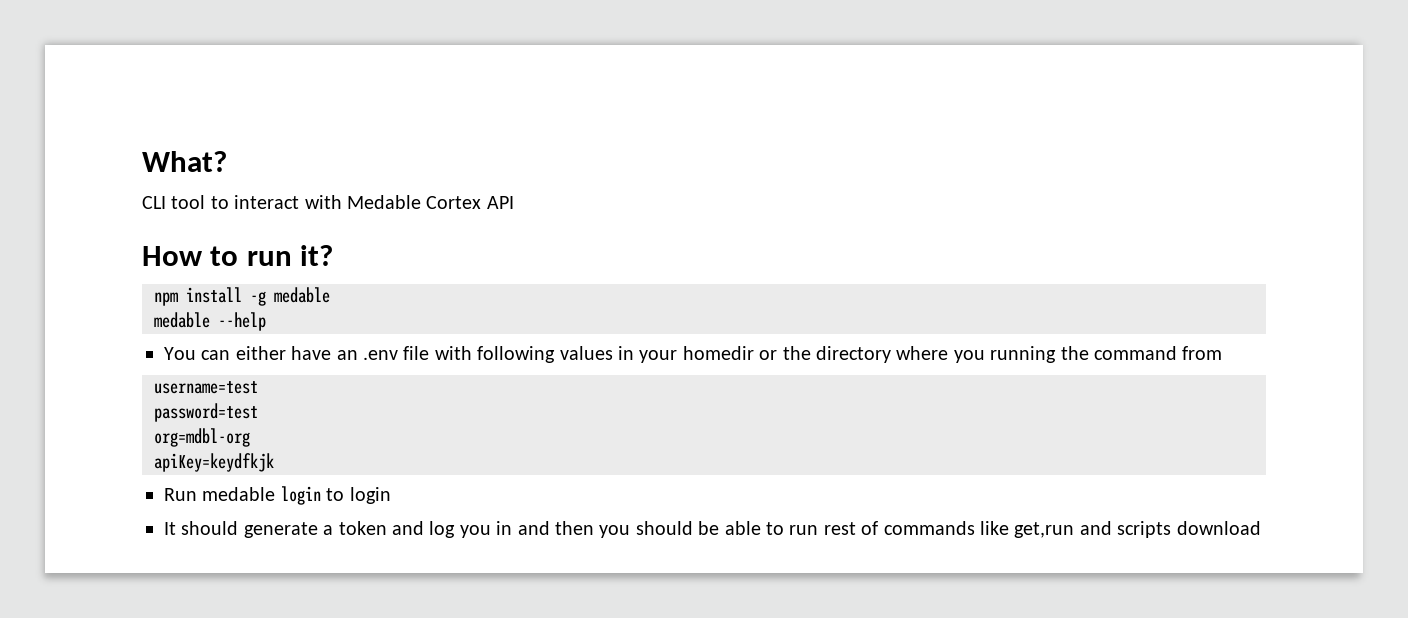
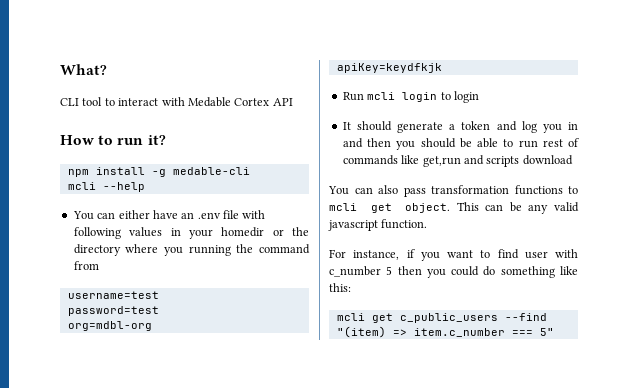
[274,287,330,303] [154,312,210,328] medable // medable -> [172,167,250,175] [67,182,96,190] medable-cli // mcli
[202,487,276,501] medable -> [367,92,396,100] mcli
(1261, 528) none -> [328,185,578,197] [329,202,579,214] [328,219,428,231] [329,249,578,261] [329,266,578,278] [329,283,351,292] [336,313,547,323] [336,326,554,338] // You can also pass transformation functions to mcli get object. This can be any valid javascript function. // For instance, if you want to find user with c_number 5 then you could do something like this: // mcli get c_public_users --find "(item) => item.c_number === 5"

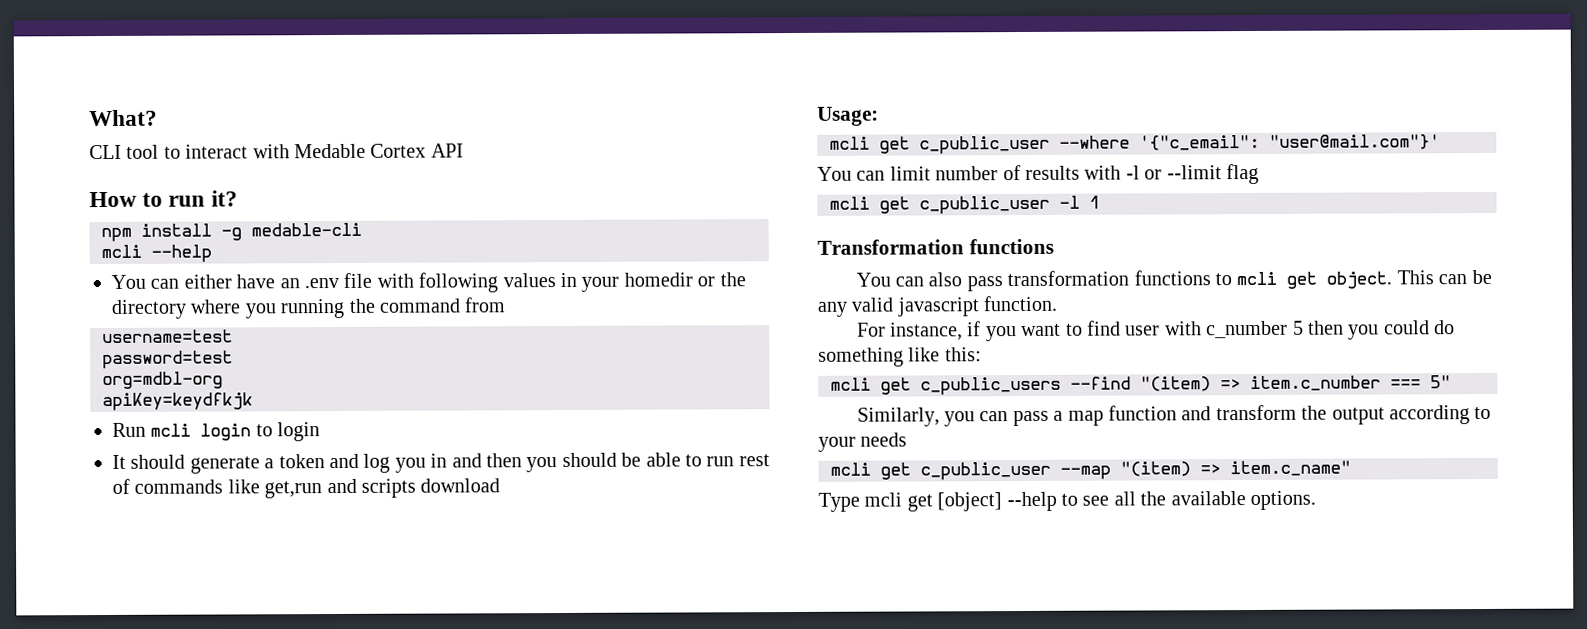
(573, 160) none -> [817,106,879,126] [829,134,1440,155] [817,163,1259,185] [829,195,1100,215] [817,238,1054,255] // Usage: // mcli get c_public_user --where '{"c_email": "user@mail.com"}' // You can limit number of results with -l or --limit flag // mcli get c_public_user -l 1 // Transformation functions
(554, 332) none -> [856,404,1492,427] [818,432,908,452] [830,460,1351,481] [818,490,1316,512] // Similarly, you can pass a map function and transform the output according to your needs // mcli get c_public_user --map "(item) => item.c_name" // Type mcli get [object] --help to see all the available options.

